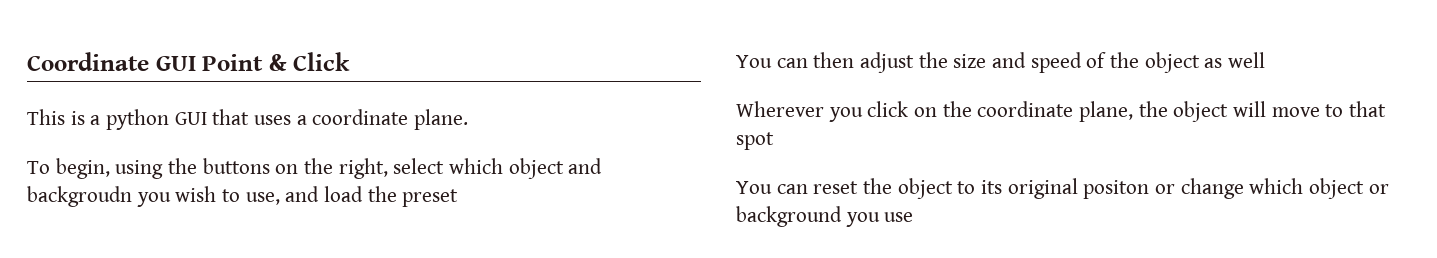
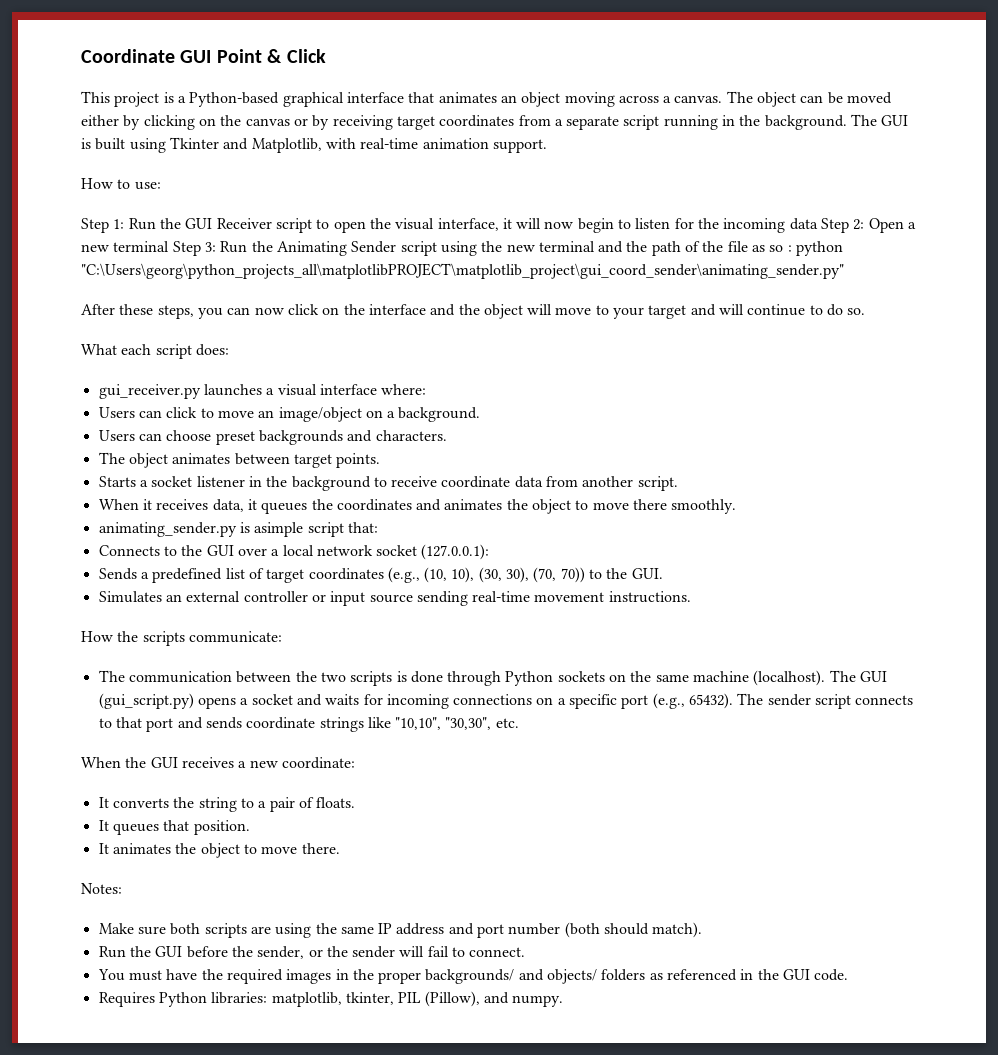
(65, 117) none -> [114,92,160,107] project
[106,109,469,130] [27,158,603,179] [27,186,459,207] [736,52,1266,73] [736,101,863,122] python GUI that uses a coordinate plane. // To begin, using the buttons on the right, select which object and backgroudn you wish to use, and load the preset // You can then adjust the size and speed of the object as well // Wherever you -> [189,91,893,107] [81,114,909,130] [81,137,547,153] [81,178,161,190] [81,218,917,233] [81,241,844,256] [81,263,844,279] [81,304,284,319] Python-based graphical interface that animates an object moving across a canvas. The object can be moved either by clicking on the canvas or by receiving target coordinates from a separate script running in the background. The GUI is built using Tkinter and Matplotlib, with real-time animation support. // How to use: // Step 1: Run the GUI Receiver script to open the visual interface, it will now begin to listen for the incoming data Step 2: Open a new terminal Step 3: Run the Animating Sender script using the new terminal and the path of the file as so : python "C:\Users\georg\python_projects_all\matplotlibPROJECT\matplotlib_project\gui_coord_sender\animating_sender.py" // After these steps, you can now
[977,101,1134,122] coordinate plane, -> [368,304,456,316] interface and
[1349,101,1387,117] [736,132,774,150] [736,178,1389,199] [736,206,914,227] that spot // You can reset the object to its original positon or change which object or background you use -> [613,304,866,319] [81,344,229,359] [98,384,427,399] [98,407,481,422] [98,430,447,445] [98,452,381,468] [98,476,678,491] [98,499,737,514] [98,522,378,537] [98,544,490,560] [98,567,663,583] [98,591,691,606] [81,631,282,646] [98,670,888,686] [98,693,914,709] [98,717,519,732] [81,757,355,769] [98,797,356,812] [98,820,250,835] [98,843,340,858] [81,883,122,894] [98,922,703,938] [98,946,526,959] [97,969,849,984] [98,991,564,1007] your target and will continue to do so. // What each script does: // gui_receiver.py launches a visual interface where: // Users can click to move an image/object on a background. // Users can choose preset backgrounds and characters. // The object animates between target points. // Starts a socket listener in the background to receive coordinate data from another script. // When it receives data, it queues the coordinates and animates the object to move there smoothly. // animating_sender.py is asimple script that: // Connects to the GUI over a local network socket (127.0.0.1): // Sends a predefined list of target coordinates (e.g., (10, 10), (30, 30), (70, 70)) to the GUI. // Simulates an external controller or input source sending real-time movement instructions. // How the scripts communicate: // The communication between the two scripts is done through Python sockets on the same machine (localhost). The GUI (gui_script.py) opens a socket and waits for incoming connections on a specific port (e.g., 65432). The sender script connects to that port and sends coordinate strings like "10,10", "30,30", etc. // When the GUI receives a new coordinate: // It converts the string to a pair of floats. // It queues that position. // It animates the object to move there. // Notes: // Make sure both scripts are using the same IP address and port number (both should match). // Run the GUI before the sender, or the sender will fail to connect. // You must have the required images in the proper backgrounds/ and objects/ folders as referenced in the GUI code. // Requires Python libraries: matplotlib, tkinter, PIL (Pillow), and numpy.

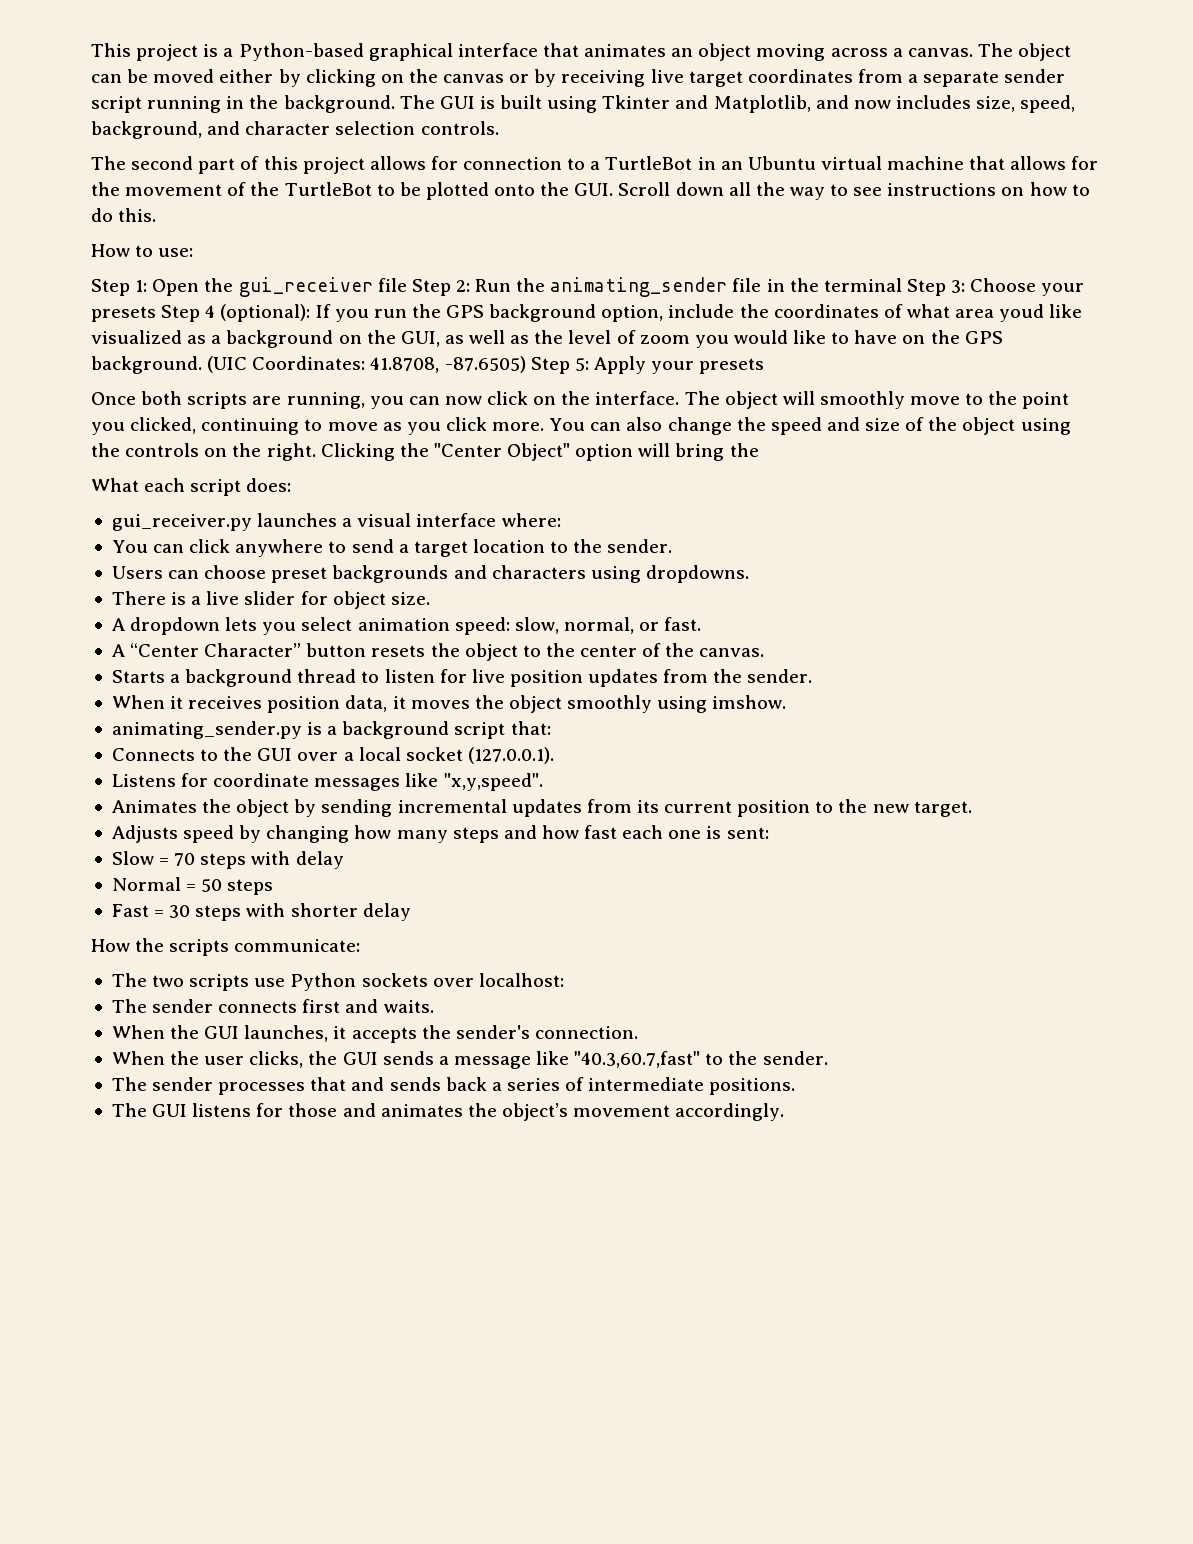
[81,49,326,63] Coordinate GUI Point & Click // -> (91, 50) none
(393, 122) none -> [650,69,684,83] live
(620, 123) none -> [1004,69,1066,83] sender
[325,138,547,153] with real-time animation support. -> [815,95,1076,113] [91,121,499,139] [91,156,1099,174] [91,182,1090,200] [91,208,157,222] and now includes size, speed, background, and character selection controls. // The second part of this project allows for connection to a TurtleBot in an Ubuntu virtual machine that allows for the movement of the TurtleBot to be plotted onto the GUI. Scroll down all the way to see instructions on how to do this.
[128,218,917,233] [81,241,844,256] [81,263,844,279] [81,304,194,319] Run the GUI Receiver script to open the visual interface, it will now begin to listen for the incoming data Step 2: Open a new terminal Step 3: Run the Animating Sender script using the new terminal and the path of the file as so : python "C:\Users\georg\python_projects_all\matplotlibPROJECT\matplotlib_project\gui_coord_sender\animating_sender.py" // After these steps, -> [152,277,1085,297] [91,304,1083,322] [91,330,1003,348] [91,356,765,374] [91,391,365,409] Open the gui_receiver file Step 2: Run the animating_sender file in the terminal Step 3: Choose your presets Step 4 (optional): If you run the GPS background option, include the coordinates of what area youd like visualized as a background on the GUI, as well as the level of zoom you would like to have on the GPS background. (UIC Coordinates: 41.8708, -87.6505) Step 5: Apply your presets // Once both scripts are running,
[368,304,866,319] interface and the object will move to your target and will continue to do so. -> [595,391,1070,409] [91,417,1071,435] [91,443,759,461] interface. The object will smoothly move to the point you clicked, continuing to move as you click more. You can also change the speed and size of the object using the controls on the right. Clicking the "Center Object" option will bring the
[98,407,135,418] Users -> [111,540,148,553] You
[200,407,481,422] to move an image/object on a background. -> [235,539,673,557] anywhere to send a target location to the sender.
[375,430,447,441] [98,452,381,468] [98,476,678,491] characters. // The object animates between target points. // Starts a socket listener in the background to receive coordinate data from another script. -> [491,565,749,583] [111,591,430,609] [111,617,702,635] [111,643,765,661] [111,669,813,687] characters using dropdowns. // There is a live slider for object size. // A dropdown lets you select animation speed: slow, normal, or fast. // A “Center Character” button resets the object to the center of the canvas. // Starts a background thread to listen for live position updates from the sender.
(209, 504) none -> [267,696,341,713] position
[261,499,737,514] queues the coordinates and animates the object to move there smoothly. -> [410,695,787,713] moves the object smoothly using imshow.
[254,522,304,537] asimple -> [327,721,450,739] a background
[316,544,490,560] [98,567,663,583] [98,591,691,606] network socket (127.0.0.1): // Sends a predefined list of target coordinates (e.g., (10, 10), (30, 30), (70, 70)) to the GUI. // Simulates an external controller or input source sending real-time movement instructions. -> [405,747,554,764] [111,773,543,791] [111,799,972,817] [111,825,769,843] [111,851,344,869] [111,877,274,895] [111,903,411,921] socket (127.0.0.1). // Listens for coordinate messages like "x,y,speed". // Animates the object by sending incremental updates from its current position to the new target. // Adjusts speed by changing how many steps and how fast each one is sent: // Slow = 70 steps with delay // Normal = 50 steps // Fast = 30 steps with shorter delay
[128,670,888,686] [98,693,914,709] [98,717,519,732] [81,757,355,769] [98,797,356,812] [98,820,250,835] [98,843,340,858] [81,883,122,894] [98,922,703,938] [98,946,526,959] [97,969,849,984] [98,991,564,1007] communication between the two scripts is done through Python sockets on the same machine (localhost). The GUI (gui_script.py) opens a socket and waits for incoming connections on a specific port (e.g., 65432). The sender script connects to that port and sends coordinate strings like "10,10", "30,30", etc. // When the GUI receives a new coordinate: // It converts the string to a pair of floats. // It queues that position. // It animates the object to move there. // Notes: // Make sure both scripts are using the same IP address and port number (both should match). // Run the GUI before the sender, or the sender will fail to connect. // You must have the required images in the proper backgrounds/ and objects/ folders as referenced in the GUI code. // Requires Python libraries: matplotlib, tkinter, PIL (Pillow), and numpy. -> [152,973,564,991] [111,999,434,1013] [111,1025,638,1043] [111,1051,828,1069] [111,1077,796,1095] [111,1103,785,1121] two scripts use Python sockets over localhost: // The sender connects first and waits. // When the GUI launches, it accepts the sender's connection. // When the user clicks, the GUI sends a message like "40.3,60.7,fast" to the sender. // The sender processes that and sends back a series of intermediate positions. // The GUI listens for those and animates the object’s movement accordingly.

